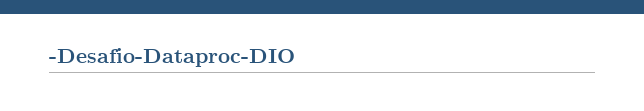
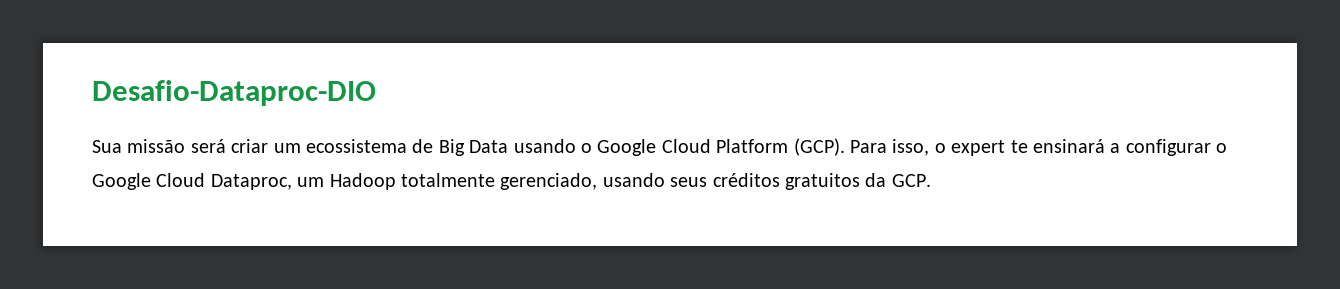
[49,48,295,67] -Desafio-Dataproc-DIO -> [92,80,376,106] [92,138,1228,156] [92,173,931,190] Desafio-Dataproc-DIO // Sua missão será criar um ecossistema de Big Data usando o Google Cloud Platform (GCP). Para isso, o expert te ensinará a configurar o Google Cloud Dataproc, um Hadoop totalmente gerenciado, usando seus créditos gratuitos da GCP.

